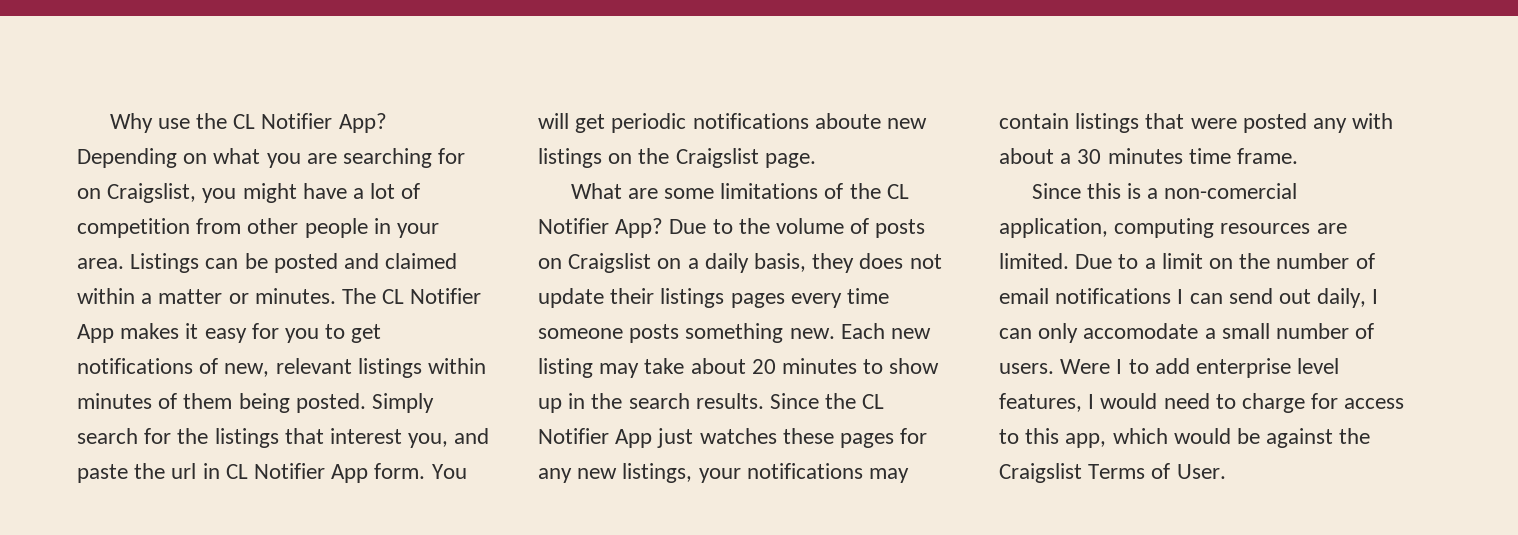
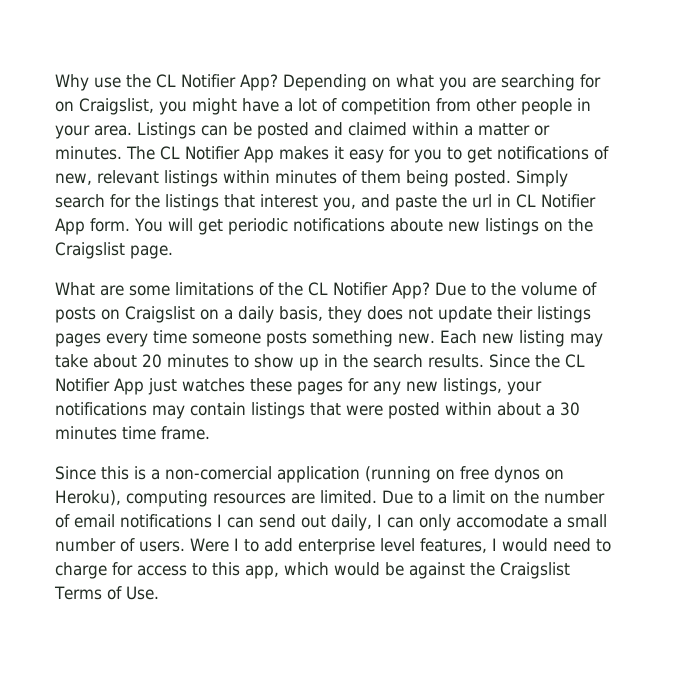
[1313,113,1394,133] any with -> [445,402,492,415] within
[999,218,1108,238] application, -> [277,466,564,483] [55,490,121,506] application (running on free dynos on Heroku),
[1176,464,1226,479] User. -> [125,586,159,600] Use.

